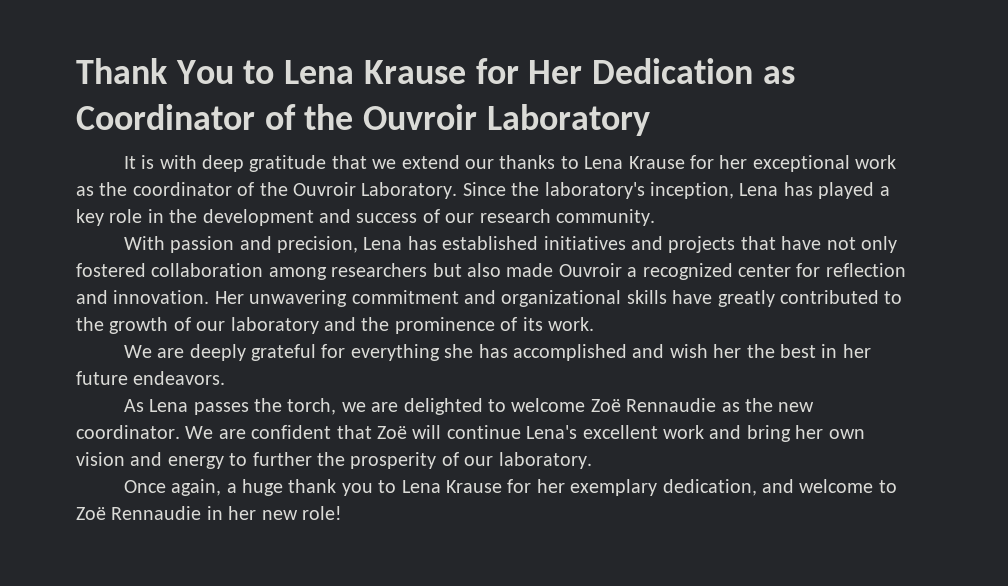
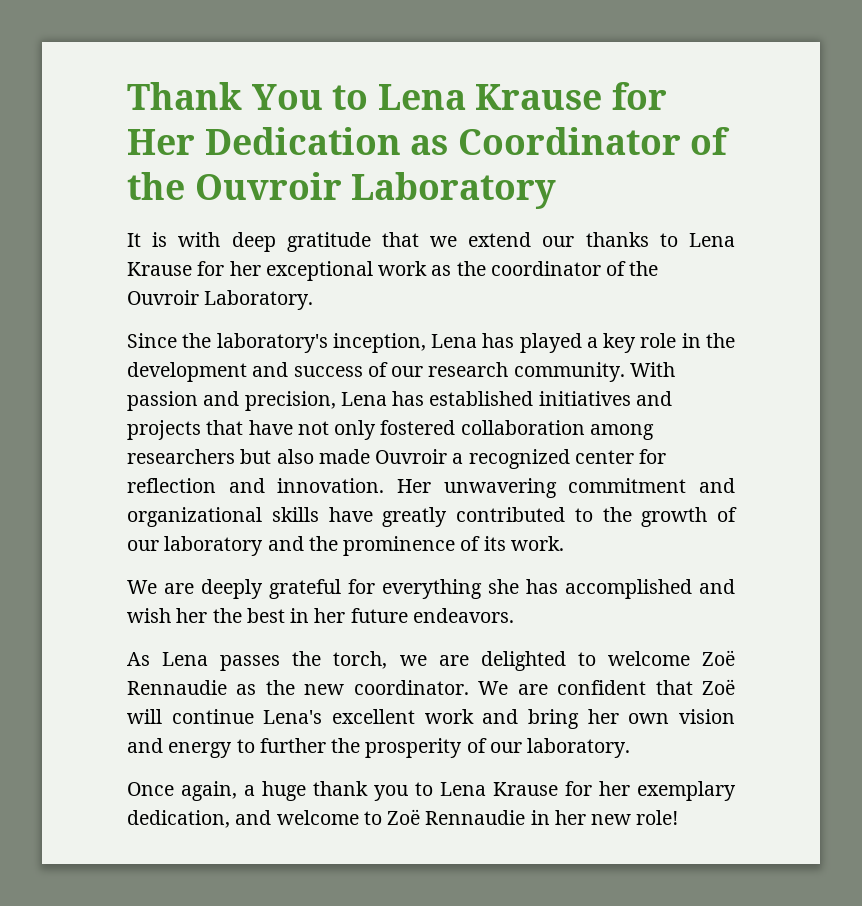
(458, 190) none -> (314, 300) //
(655, 217) // -> (625, 372) none

